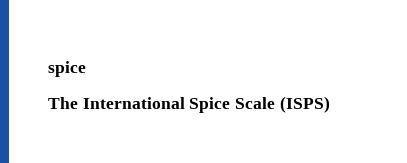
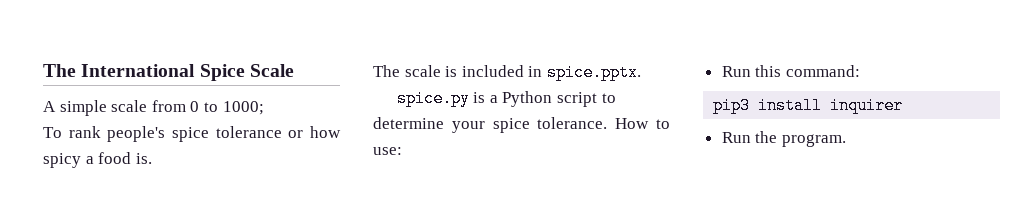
[48,61,86,77] spice // -> (43, 70) none
[279,96,330,113] (ISPS) -> [43,100,264,116] [43,126,341,142] [43,152,152,168] [373,64,641,81] [396,90,616,107] [373,117,670,133] [373,147,402,155] [721,65,860,77] [713,97,904,114] [721,131,846,147] // A simple scale from 0 to 1000; // To rank people's spice tolerance or how spicy a food is. // The scale is included in spice.pptx. // spice.py is a Python script to determine your spice tolerance. How to use: // Run this command: // pip3 install inquirer // Run the program.

